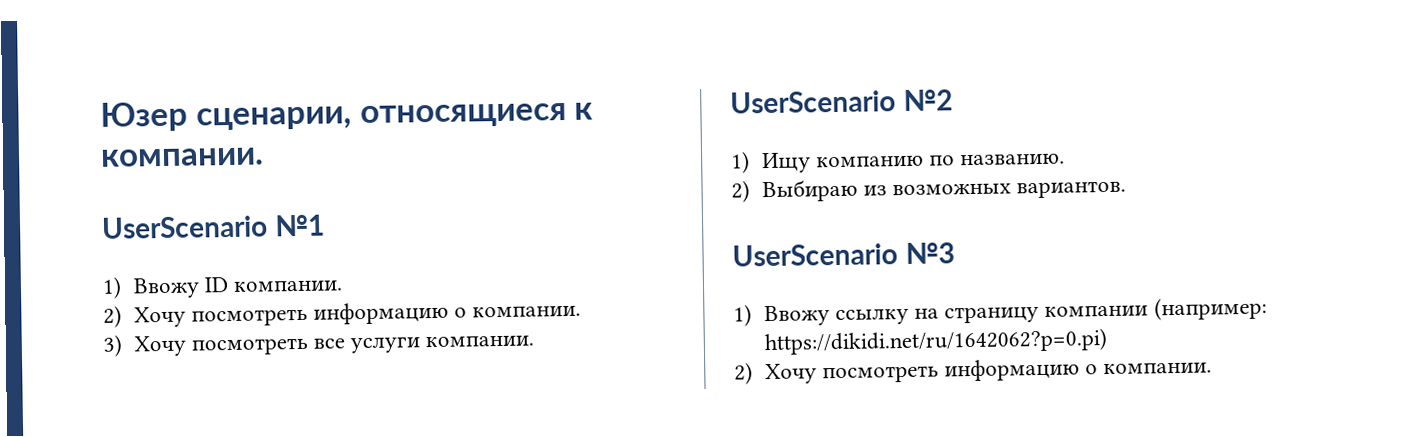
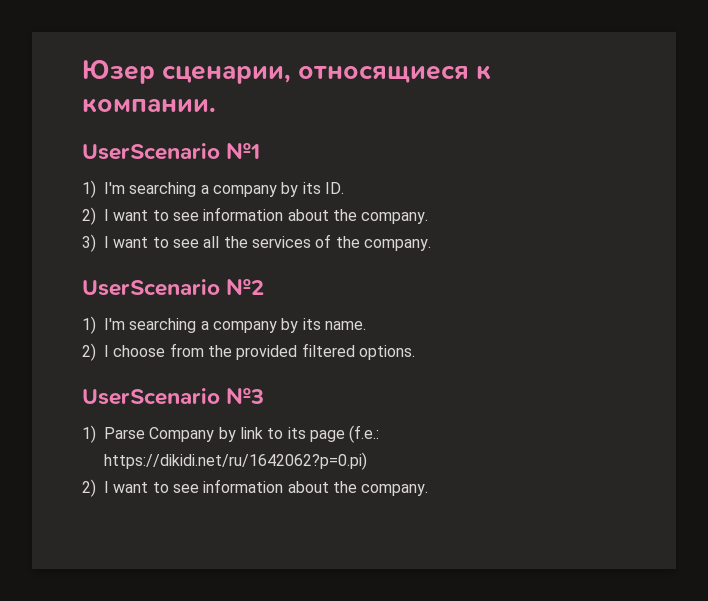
[132,277,344,299] [103,301,582,328] [103,334,535,357] [730,89,953,114] [731,151,1066,174] [731,178,1127,203] [732,242,955,267] [733,296,1267,327] [763,328,1107,356] [734,358,1213,385] Ввожу ID компании. // 2) Хочу посмотреть информацию о компании. // 3) Хочу посмотреть все услуги компании. // UserScenario №2 // 1) Ищу компанию по названию. // 2) Выбираю из возможных вариантов. // UserScenario №3 // 1) Ввожу ссылку на страницу компании (например: https://dikidi.net/ru/1642062?p=0.pi) // 2) Хочу посмотреть информацию о компании. -> [104,182,344,197] [82,207,429,225] [82,234,431,252] [82,279,265,296] [82,316,366,334] [82,343,415,361] [82,388,265,405] [82,425,380,443] [104,452,367,470] [82,479,429,497] I'm searching a company by its ID. // 2) I want to see information about the company. // 3) I want to see all the services of the company. // UserScenario №2 // 1) I'm searching a company by its name. // 2) I choose from the provided filtered options. // UserScenario №3 // 1) Parse Company by link to its page (f.e.: https://dikidi.net/ru/1642062?p=0.pi) // 2) I want to see information about the company.

